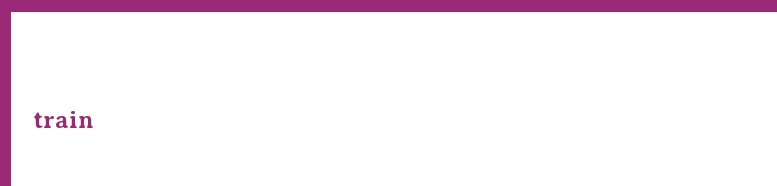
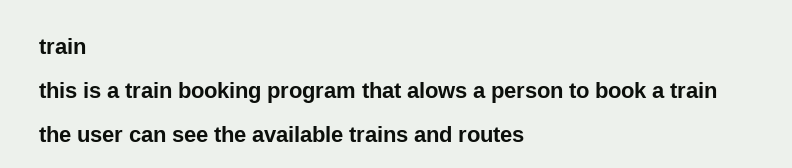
[33,111,94,128] train -> [39,38,86,54] [39,82,717,103] [39,126,524,142] train // this is a train booking program that alows a person to book a train // the user can see the available trains and routes

